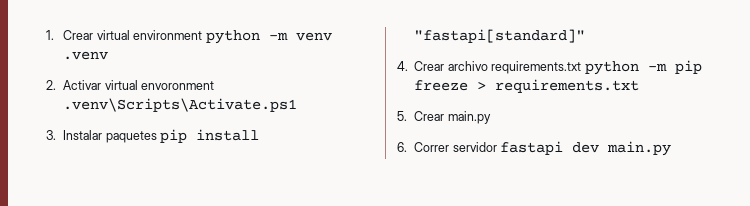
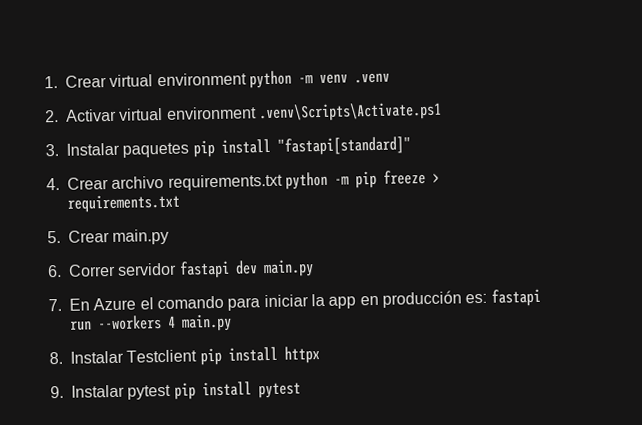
[141,81,215,90] envoronment -> [165,106,257,120] environment
(672, 148) none -> [48,288,541,312] [70,313,232,332] [49,346,320,366] [50,381,301,400] // 7. En Azure el comando para iniciar la app en producción es: fastapi run --workers 4 main.py // 8. Instalar Testclient pip install httpx // 9. Instalar pytest pip install pytest

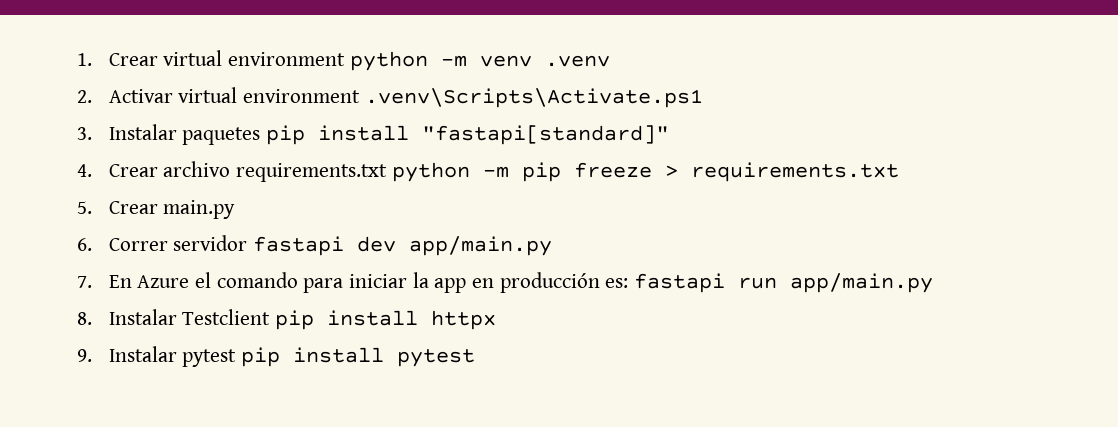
[262,259,314,278] main.py -> [408,236,552,256] app/main.py
[97,313,232,332] --workers 4 main.py -> [789,273,933,293] app/main.py

